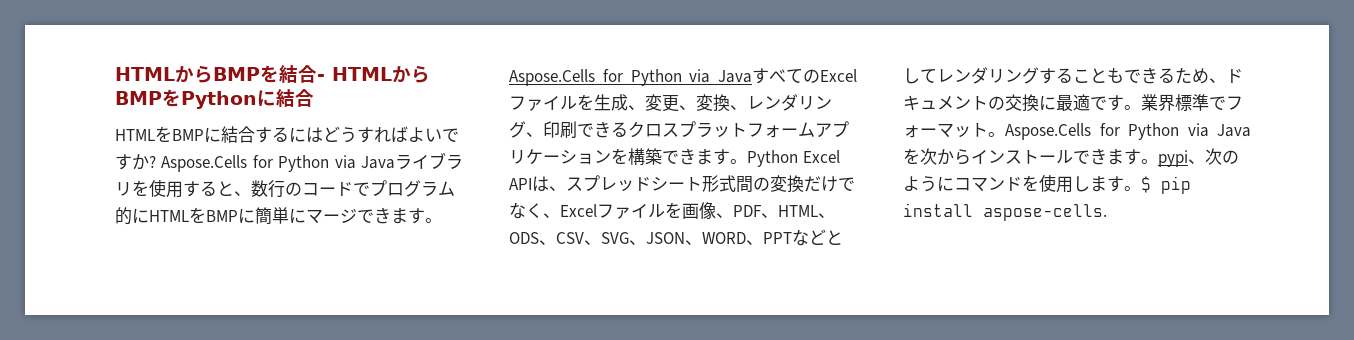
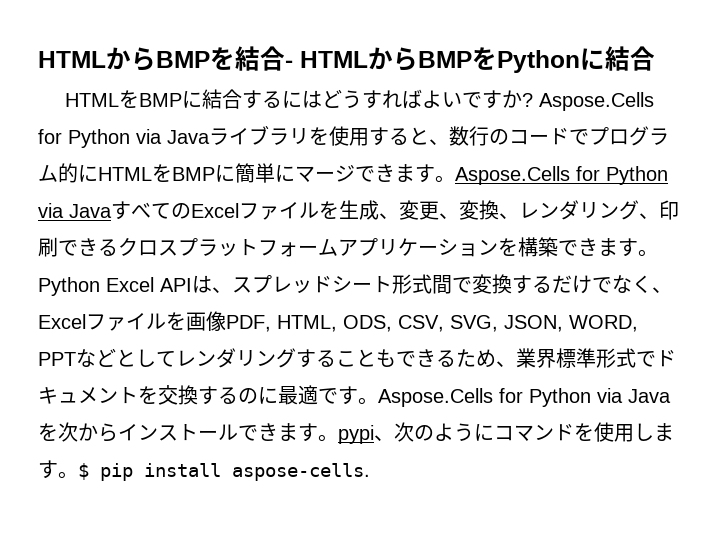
[753,175,804,193] の変換 -> [452,274,552,294] で変換する
[716,205,835,218] [509,232,763,245] 、PDF、HTML、ODS、CSV、SVG、JSON、WORD、 -> [226,315,638,332] PDF, HTML, ODS, CSV, SVG, JSON, WORD,
[1226,69,1243,83] [903,94,1243,112] [903,123,988,138] ドキュメントの交換に最適です。業界標準でフォーマット -> [516,348,676,368] [38,385,358,405] 業界標準形式でドキュメントを交換するのに最適です

